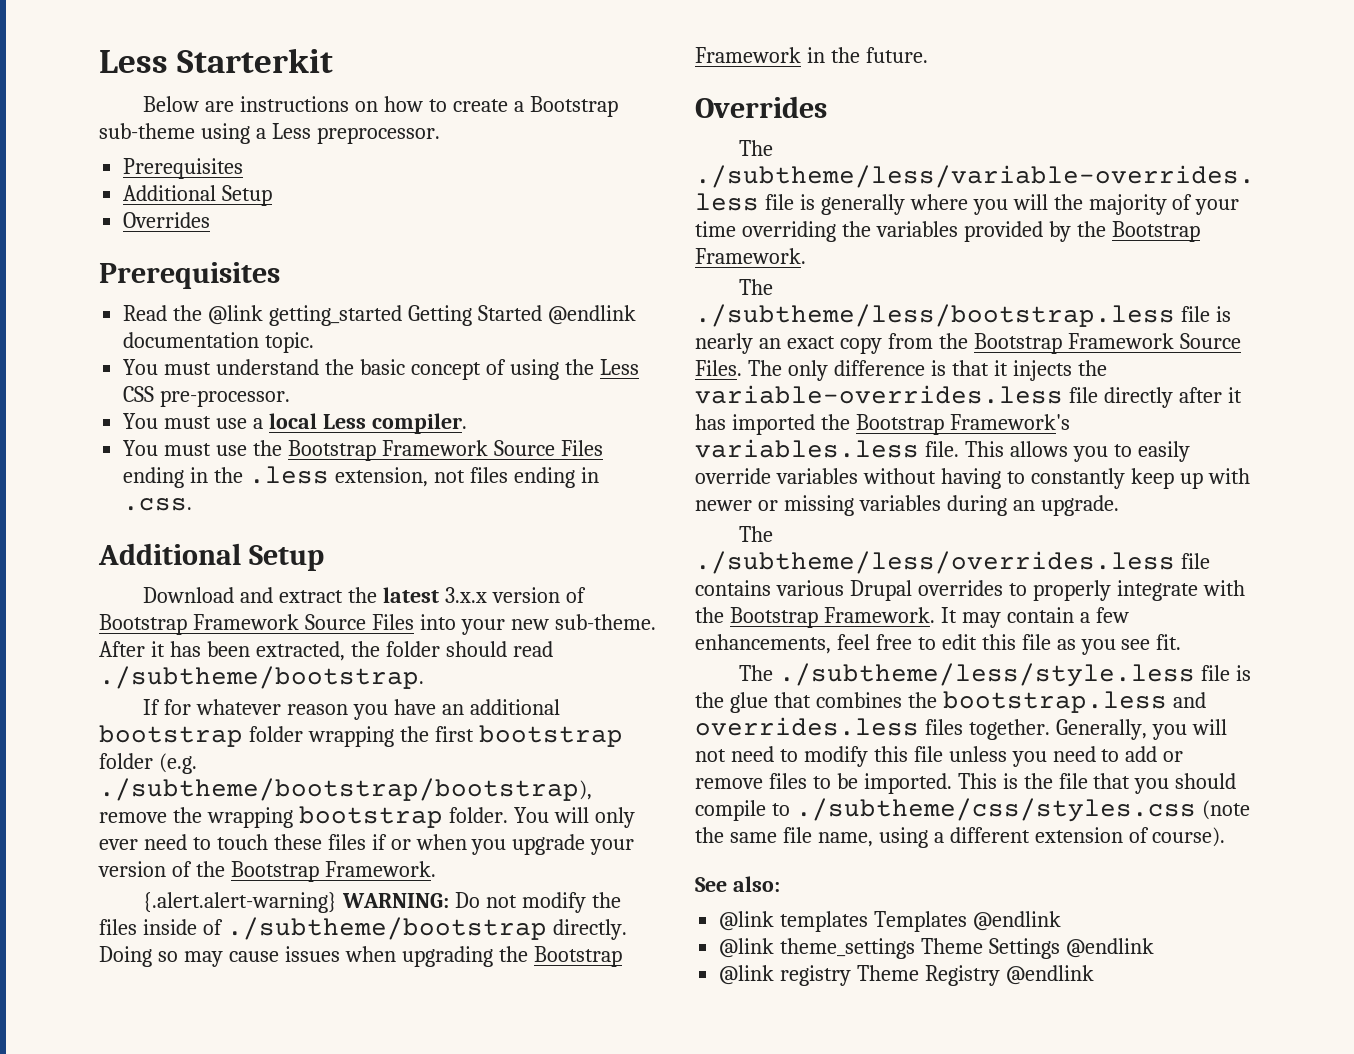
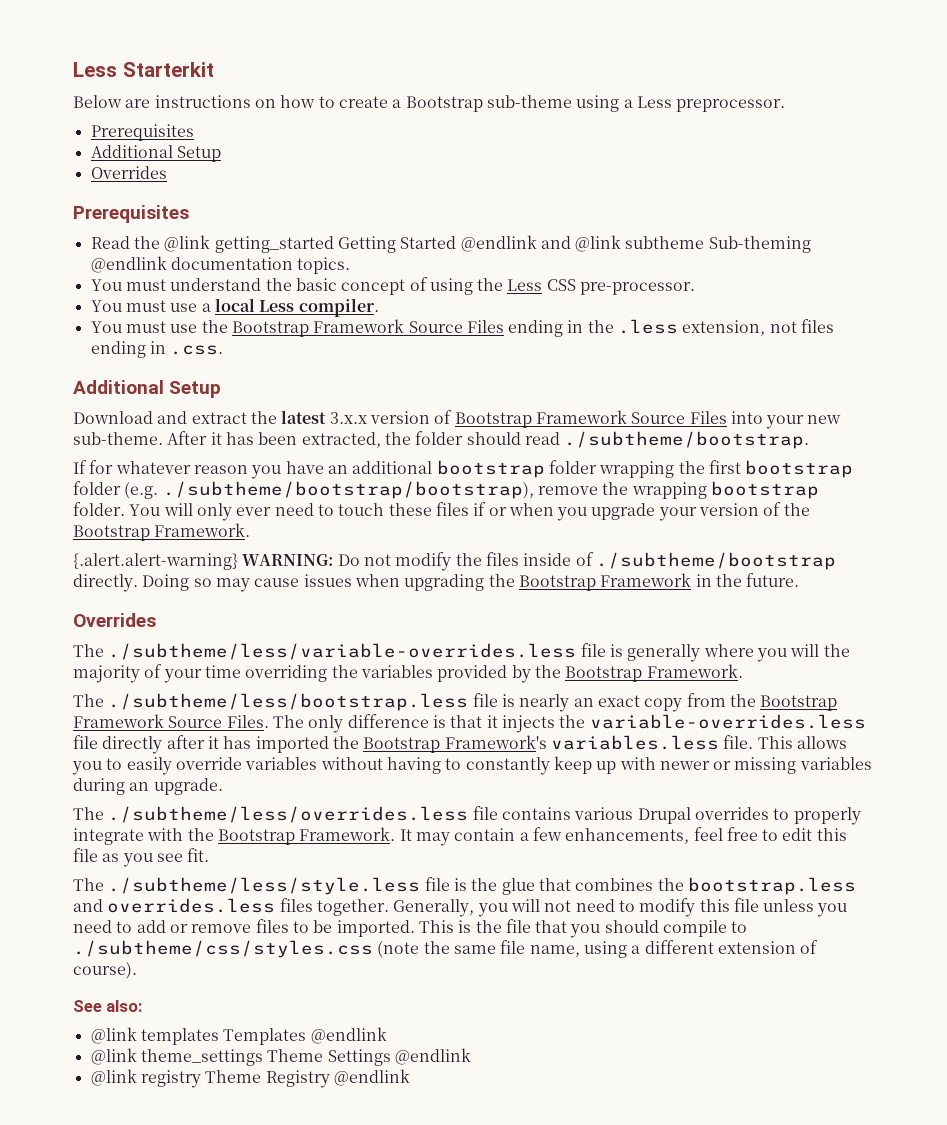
[123,332,315,353] documentation topic. -> [540,235,811,253] [90,256,351,274] and @link subtheme Sub-theming @endlink documentation topics.

